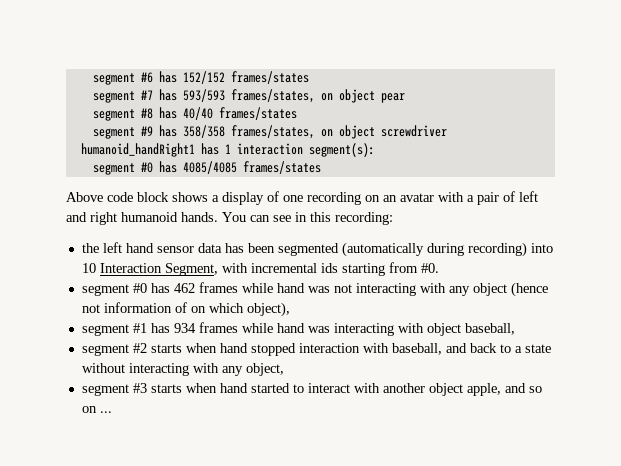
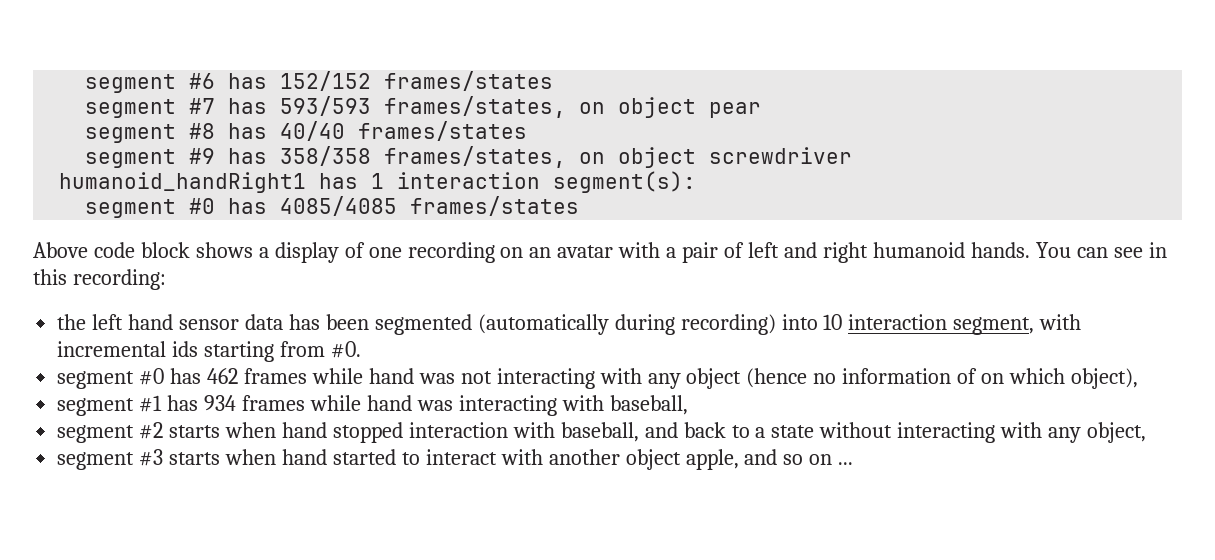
[99,263,218,276] Interaction Segment, -> [848,314,1035,335] interaction segment,
[81,304,100,313] not -> [813,373,837,384] no
[426,323,461,336] object -> (604, 403) none

